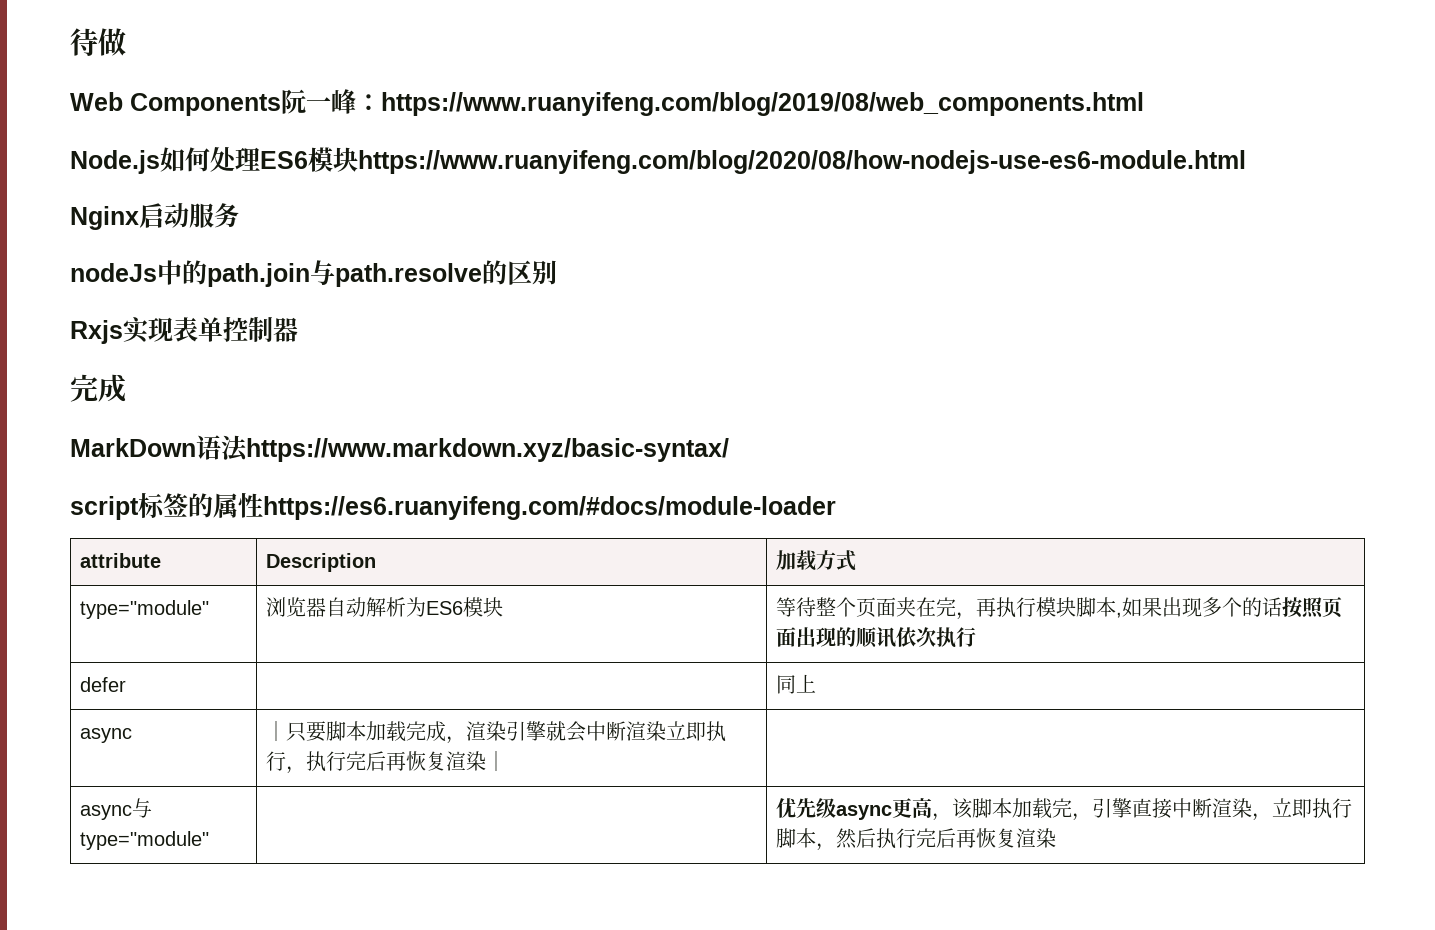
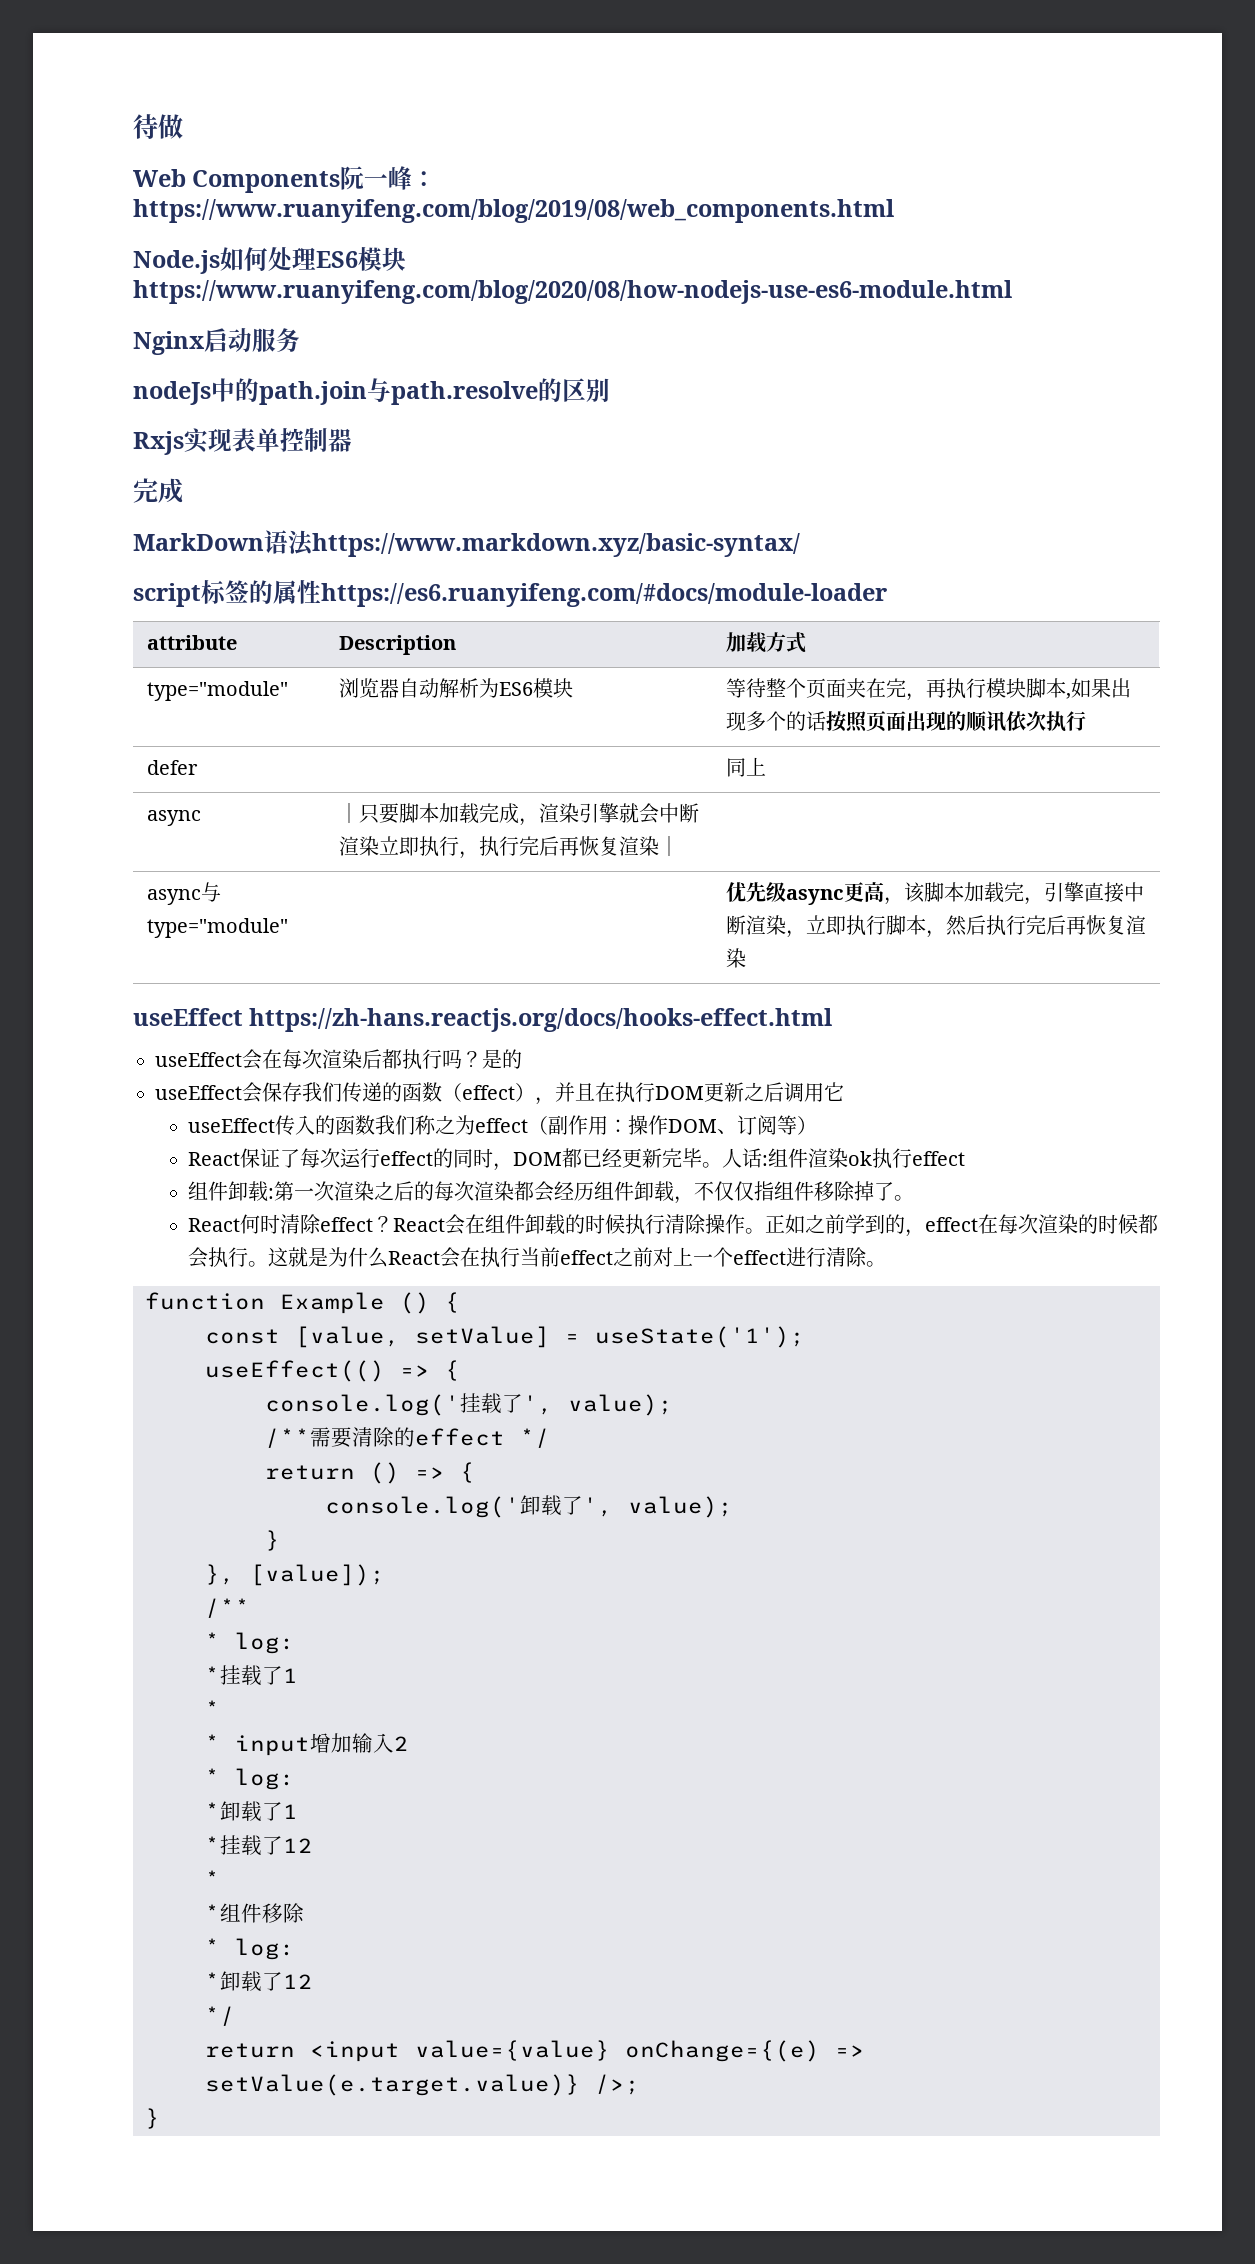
(1057, 838) none -> [133,1008,833,1032] [155,1049,522,1070] [155,1082,844,1105] [187,1115,817,1135] [187,1148,965,1171] [187,1181,914,1204] [187,1214,1158,1237] [187,1247,886,1268] [145,1292,460,1314] [205,1326,805,1348] [205,1360,460,1382] [265,1393,673,1416] [265,1427,550,1448] [265,1462,475,1484] [325,1495,733,1518] [265,1530,280,1551] [205,1564,385,1586] [205,1598,250,1618] [205,1632,295,1654] [205,1665,298,1686] [205,1700,220,1717] [205,1733,409,1756] [205,1768,295,1790] [205,1801,298,1822] [205,1835,313,1856] [205,1870,220,1887] [205,1903,304,1923] [205,1938,295,1960] [205,1971,313,1992] [205,2006,235,2026] [205,2040,865,2062] [205,2074,640,2096] [145,2108,160,2129] // useEffect https://zh-hans.reactjs.org/docs/hooks-effect.html // useEffect会在每次渲染后都执行吗？是的 // useEffect会保存我们传递的函数（effect），并且在执行DOM更新之后调用它 // useEffect传入的函数我们称之为effect（副作用：操作DOM、订阅等） // React保证了每次运行effect的同时，DOM都已经更新完毕。人话:组件渲染ok执行effect // 组件卸载:第一次渲染之后的每次渲染都会经历组件卸载，不仅仅指组件移除掉了。 // React何时清除effect？React会在组件卸载的时候执行清除操作。正如之前学到的，effect在每次渲染的时候都会执行。这就是为什么React会在执行当前effect之前对上一个effect进行清除。 // function Example () { // const [value, setValue] = useState('1'); // useEffect(() => { // console.log('挂载了', value); // /**需要清除的effect */ // return () => { // console.log('卸载了', value); // } // }, [value]); // /** // * log: // *挂载了1 // * // * input增加输入2 // * log: // *卸载了1 // *挂载了12 // * // *组件移除 // * log: // *卸载了12 // */ // return <input value={value} onChange={(e) => setValue(e.target.value)} />; // }

